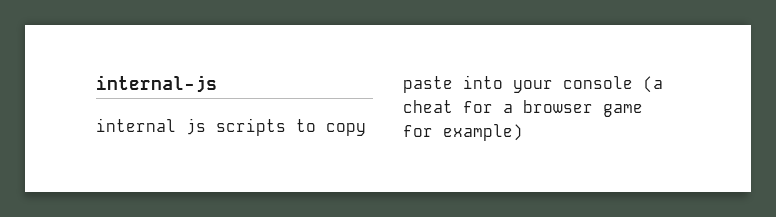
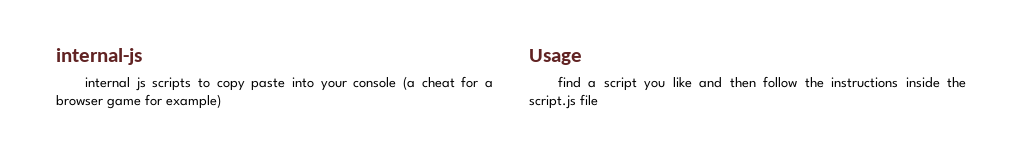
(523, 132) none -> [529,49,582,65] [557,76,966,91] [529,94,598,109] // Usage // find a script you like and then follow the instructions inside the script.js file

